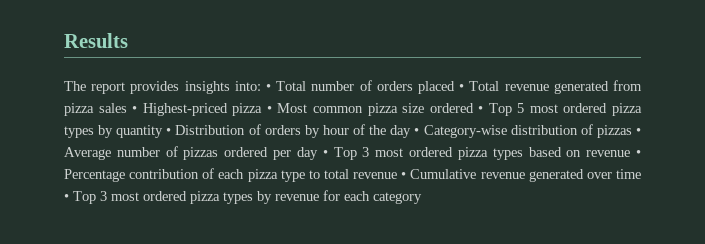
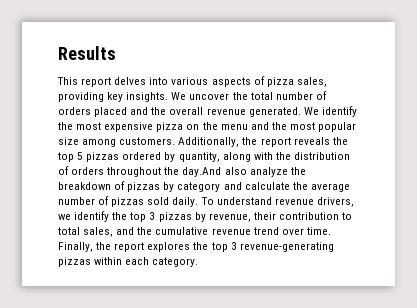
[64,80,642,94] [64,103,642,116] [64,124,642,138] [64,146,641,160] [64,168,641,182] [64,190,422,204] The report provides insights into: • Total number of orders placed • Total revenue generated from pizza sales • Highest-priced pizza • Most common pizza size ordered • Top 5 most ordered pizza types by quantity • Distribution of orders by hour of the day • Category-wise distribution of pizzas • Average number of pizzas ordered per day • Top 3 most ordered pizza types based on revenue • Percentage contribution of each pizza type to total revenue • Cumulative revenue generated over time • Top 3 most ordered pizza types by revenue for each category -> [57,76,327,87] [58,91,327,102] [58,106,357,117] [58,122,357,132] [58,137,348,147] [58,152,350,162] [58,166,306,177] [58,181,350,192] [58,196,354,207] [58,211,353,222] [58,227,331,237] [58,242,334,252] [58,257,199,267] This report delves into various aspects of pizza sales, providing key insights. We uncover the total number of orders placed and the overall revenue generated. We identify the most expensive pizza on the menu and the most popular size among customers. Additionally, the report reveals the top 5 pizzas ordered by quantity, along with the distribution of orders throughout the day.And also analyze the breakdown of pizzas by category and calculate the average number of pizzas sold daily. To understand revenue drivers, we identify the top 3 pizzas by revenue, their contribution to total sales, and the cumulative revenue trend over time. Finally, the report explores the top 3 revenue-generating pizzas within each category.

